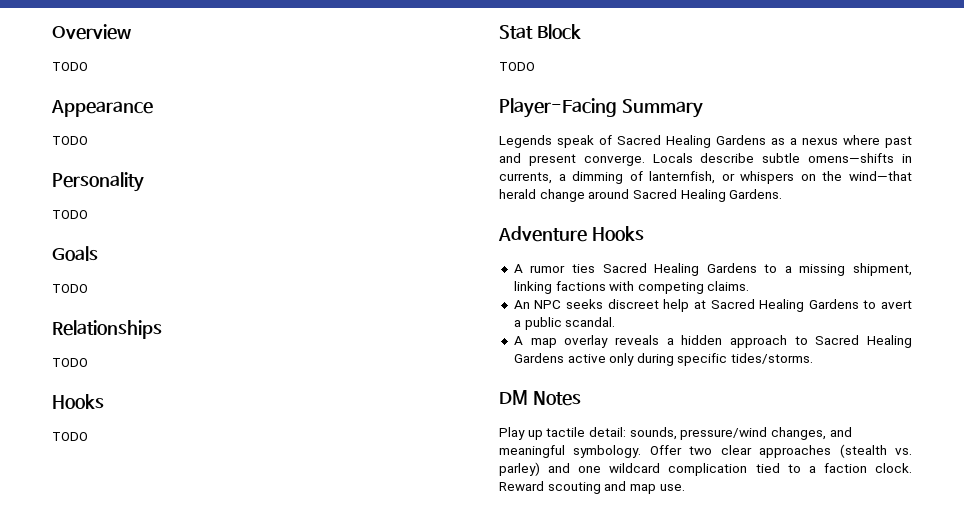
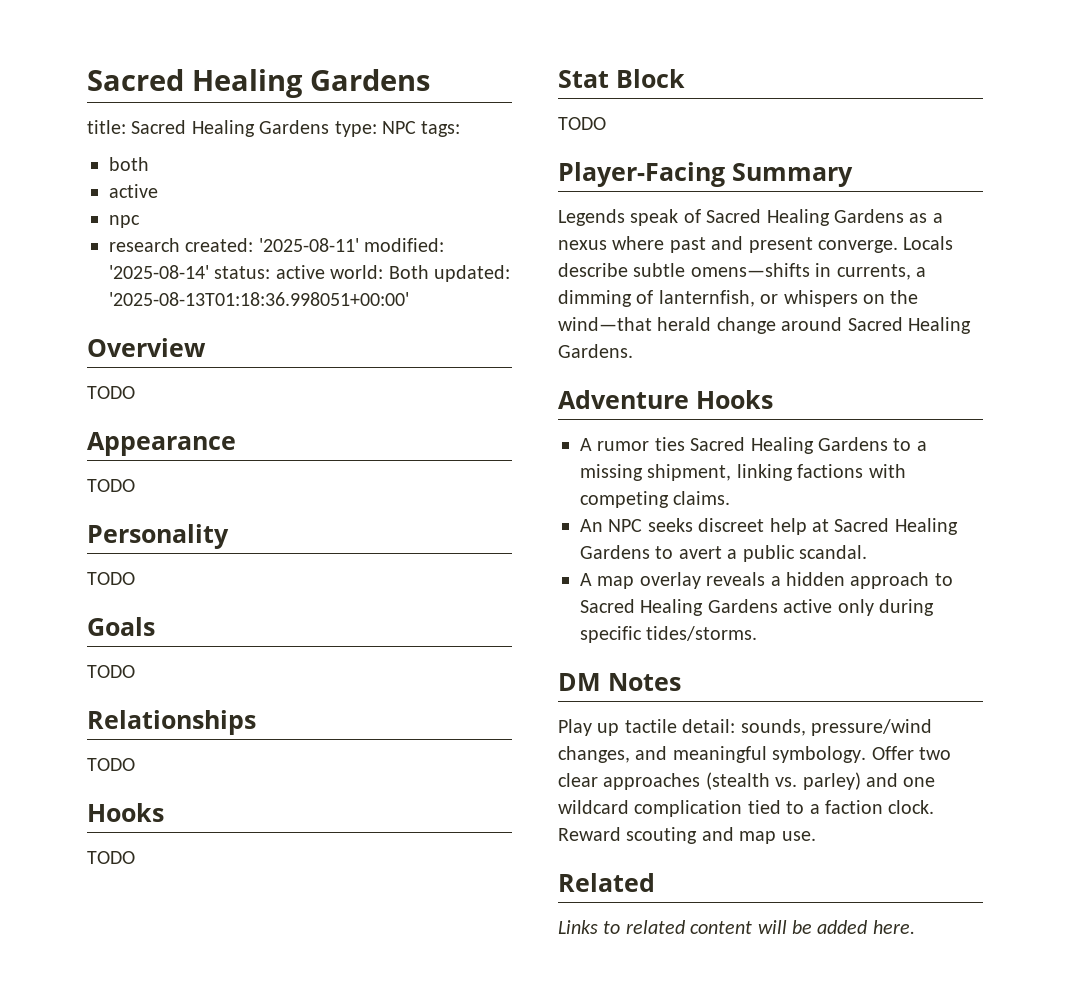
(52, 32) none -> [87,69,430,98] [87,120,461,137] [109,157,149,171] [109,184,158,198] [109,215,140,228] [109,238,445,252] [109,265,510,282] [109,292,409,306] Sacred Healing Gardens // title: Sacred Healing Gardens type: NPC tags: // both // active // npc // research created: '2025-08-11' modified: '2025-08-14' status: active world: Both updated: '2025-08-13T01:18:36.998051+00:00' //
(685, 487) none -> [558,873,655,892] [558,920,915,934] // Related // Links to related content will be added here.

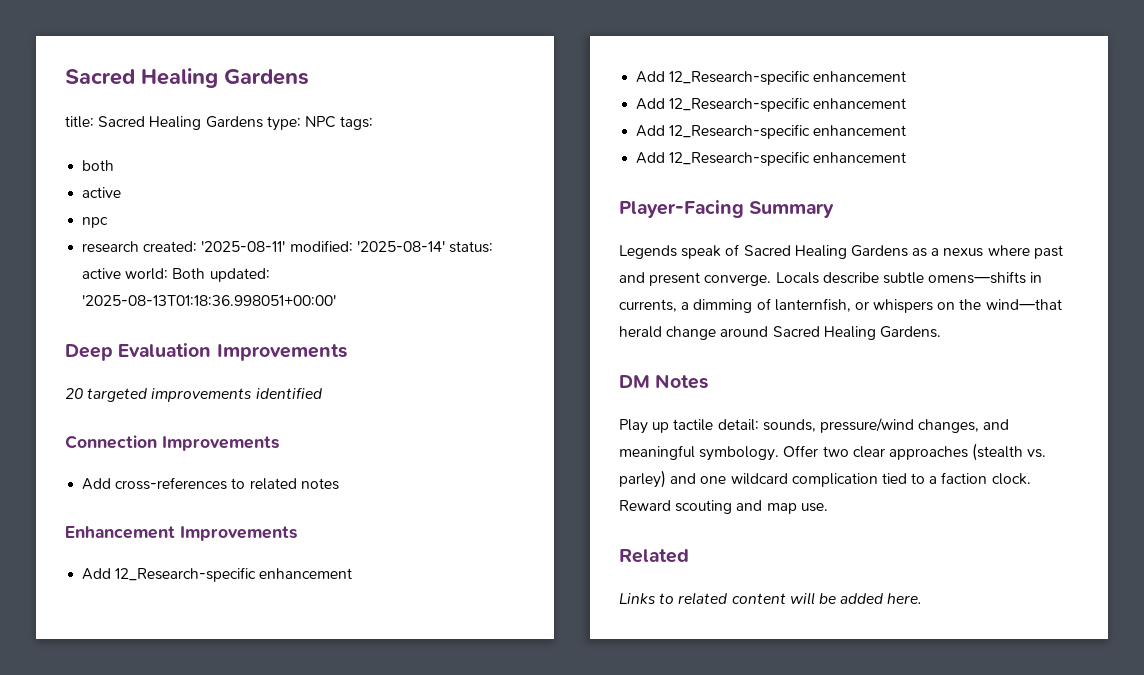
[87,338,206,357] [87,386,135,399] [87,432,236,456] [87,479,135,492] [87,524,229,549] [87,572,135,585] [87,617,155,636] [87,665,135,678] [87,710,256,735] [87,758,135,771] [87,803,164,822] [87,851,135,864] [558,69,685,88] [558,117,606,130] Overview // TODO // Appearance // TODO // Personality // TODO // Goals // TODO // Relationships // TODO // Hooks // TODO // Stat Block // TODO -> [65,343,347,361] [65,387,322,402] [65,435,279,451] [82,477,339,490] [65,526,297,541] [82,567,353,582] [636,70,907,85] [636,97,907,112] [636,124,907,139] [636,151,907,166] Deep Evaluation Improvements // 20 targeted improvements identified // Connection Improvements // Add cross-references to related notes // Enhancement Improvements // Add 12_Research-specific enhancement // Add 12_Research-specific enhancement // Add 12_Research-specific enhancement // Add 12_Research-specific enhancement // Add 12_Research-specific enhancement
[558,390,773,409] [580,437,927,454] [580,464,906,481] [580,491,731,508] [580,518,958,535] [580,545,867,562] [580,572,953,589] [580,599,934,616] [580,626,758,643] // Adventure Hooks // A rumor ties Sacred Healing Gardens to a missing shipment, linking factions with competing claims. // An NPC seeks discreet help at Sacred Healing Gardens to avert a public scandal. // A map overlay reveals a hidden approach to Sacred Healing Gardens active only during specific tides/storms. -> (941, 332) none

